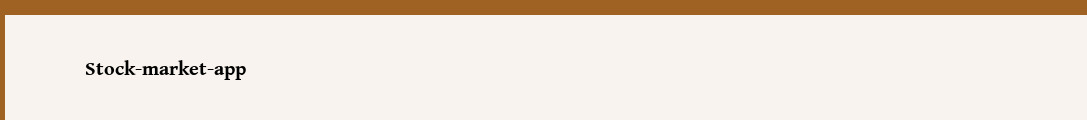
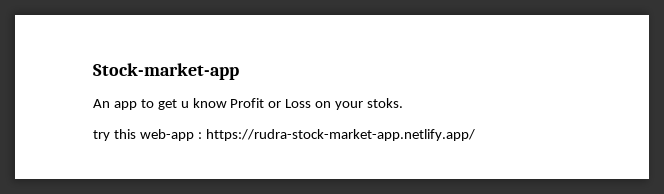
(246, 70) none -> [93,98,404,110] [93,129,475,141] // An app to get u know Profit or Loss on your stoks. // try this web-app : https://rudra-stock-market-app.netlify.app/

